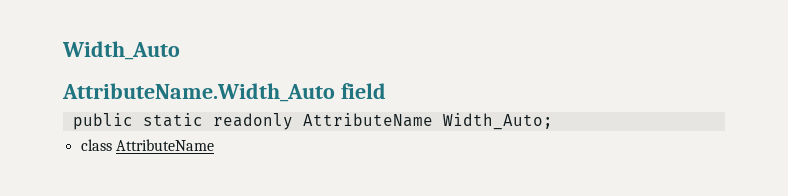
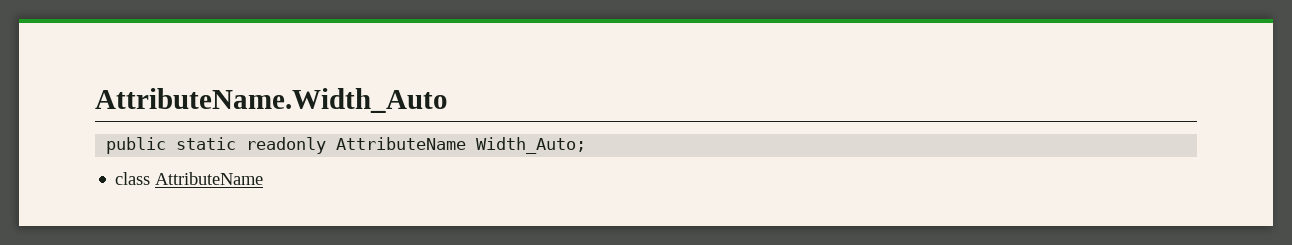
[62,41,180,60] Width_Auto // -> (95, 100) none
[340,83,386,99] field -> (448, 100) none

